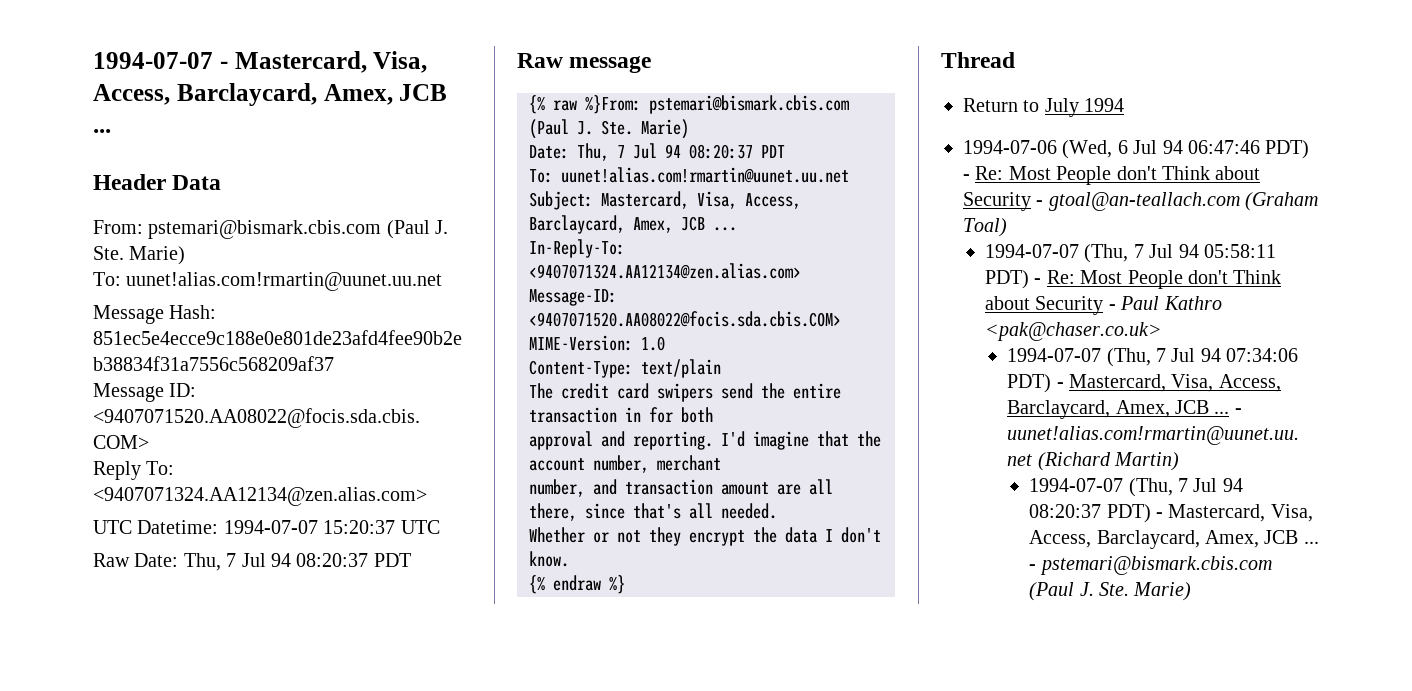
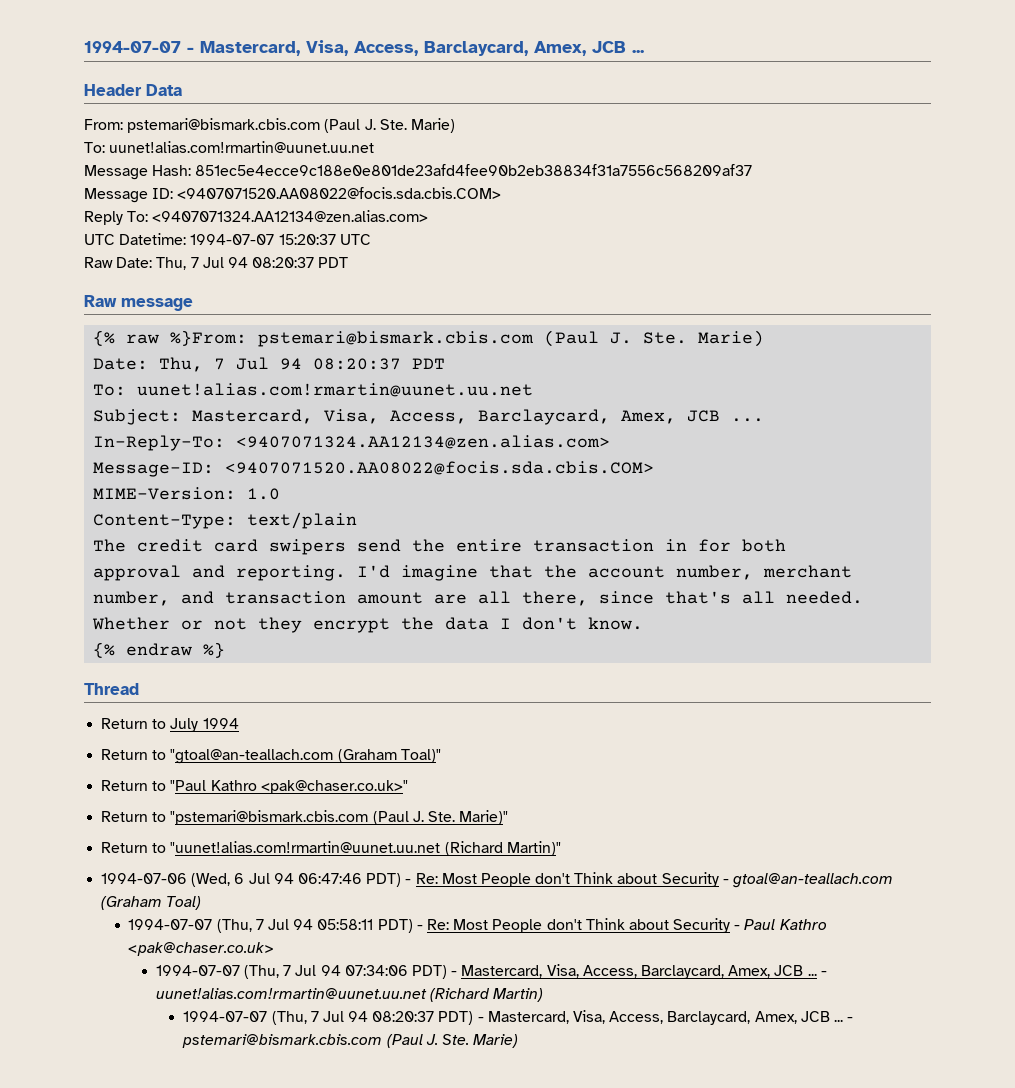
(1125, 105) none -> [101,749,441,764] [101,780,408,794] [101,810,509,825] [101,841,561,856] // Return to "gtoal@an-teallach.com (Graham Toal)" // Return to "Paul Kathro <pak@chaser.co.uk>" // Return to "pstemari@bismark.cbis.com (Paul J. Ste. Marie)" // Return to "uunet!alias.com!rmartin@uunet.uu.net (Richard Martin)"

